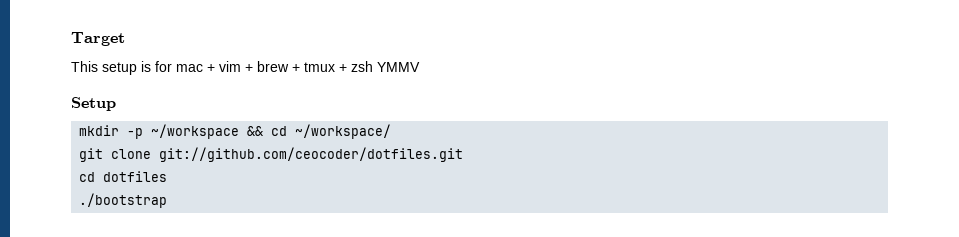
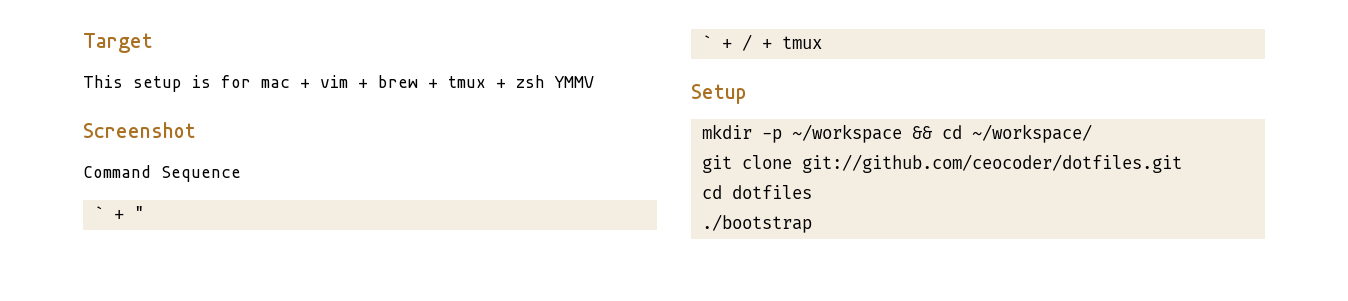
(420, 67) none -> [83,122,196,138] [83,165,241,182] [93,206,144,220] [701,34,822,51] // Screenshot // Command Sequence // ` + " // ` + / + tmux

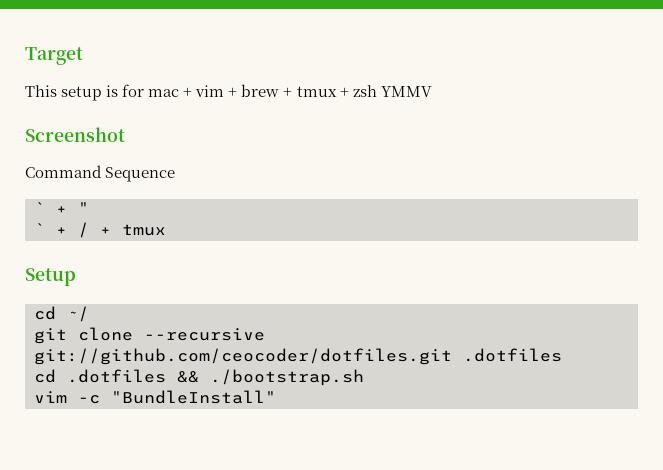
[701,124,1092,143] mkdir -p ~/workspace && cd ~/workspace/ -> [34,306,89,322] cd ~/
(792, 162) none -> [144,328,265,341] --recursive
[701,185,812,199] [701,214,812,233] // cd dotfiles // ./bootstrap -> [463,348,562,362] [34,369,364,386] [34,390,276,404] .dotfiles // cd .dotfiles && ./bootstrap.sh // vim -c "BundleInstall"

